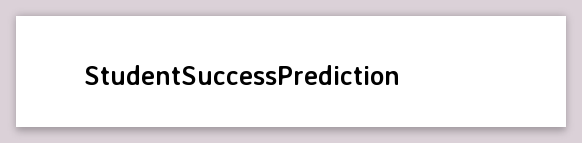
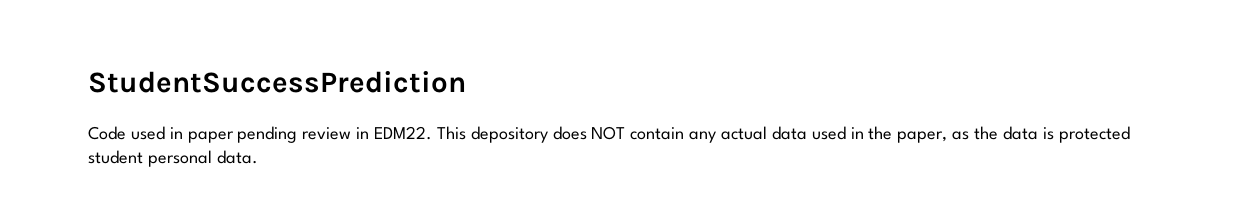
(400, 75) none -> [88,126,1130,143] [88,150,258,167] // Code used in paper pending review in EDM22. This depository does NOT contain any actual data used in the paper, as the data is protected student personal data.

